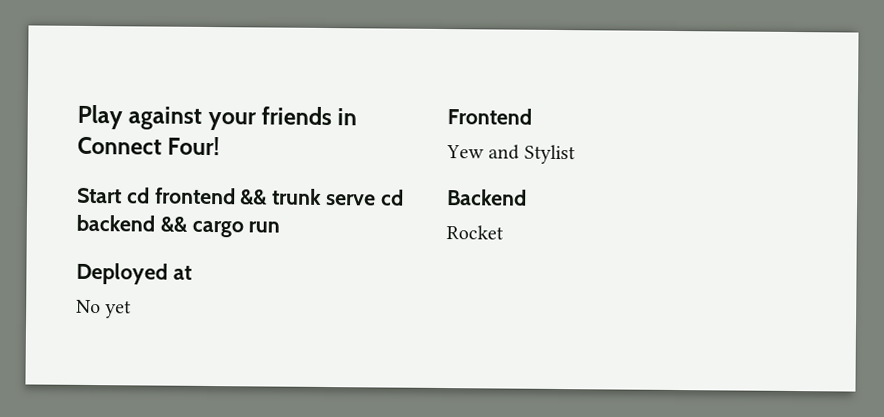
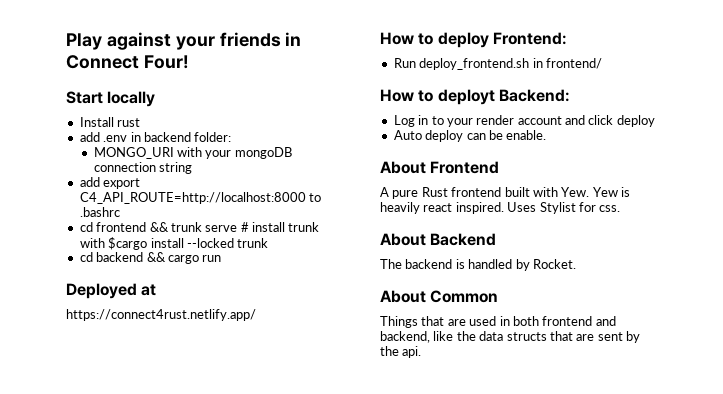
(122, 195) none -> [107,91,156,107] [79,117,141,127] [79,132,232,142] [93,147,292,159] [93,162,192,174] [79,177,141,189] [79,192,322,204] [79,207,120,217] locally // Install rust // add .env in backend folder: // MONGO_URI with your mongoDB connection string // add export C4_API_ROUTE=http://localhost:8000 to .bashrc //
(377, 200) none -> [240,222,320,232] [79,237,269,250] # install trunk with $cargo install --locked trunk //
[76,299,133,319] [447,108,532,125] [446,144,576,165] [447,189,527,206] [446,225,504,240] No yet // Frontend // Yew and Stylist // Backend // Rocket -> [66,309,256,321] [380,32,567,48] [393,58,602,70] [380,89,570,105] [393,115,655,127] [393,130,547,142] [380,161,500,174] [380,187,630,199] [380,202,621,214] [380,233,497,246] [380,259,576,271] [380,290,499,303] [380,316,616,328] [380,331,640,343] [380,346,422,358] https://connect4rust.netlify.app/ // How to deploy Frontend: // Run deploy_frontend.sh in frontend/ // How to deployt Backend: // Log in to your render account and click deploy // Auto deploy can be enable. // About Frontend // A pure Rust frontend built with Yew. Yew is heavily react inspired. Uses Stylist for css. // About Backend // The backend is handled by Rocket. // About Common // Things that are used in both frontend and backend, like the data structs that are sent by the api.

